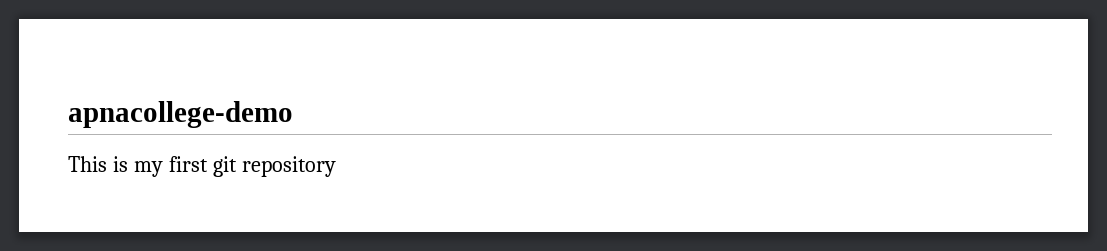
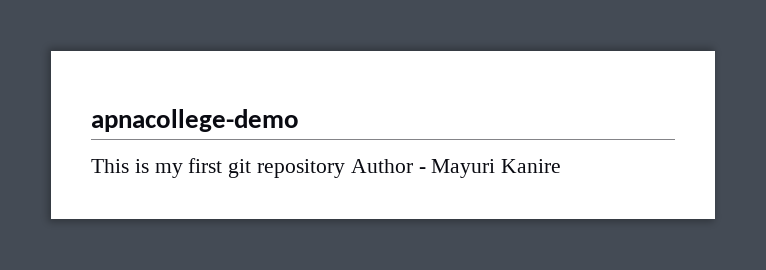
(336, 166) none -> [350,159,562,178] Author - Mayuri Kanire

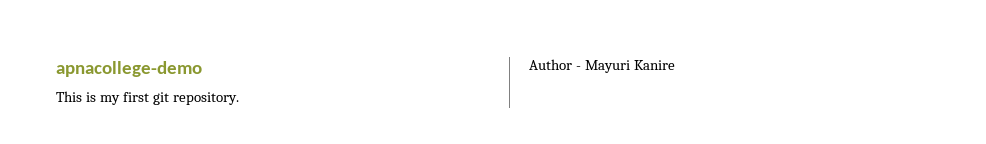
[257,159,346,178] repository -> [172,92,239,105] repository. //

